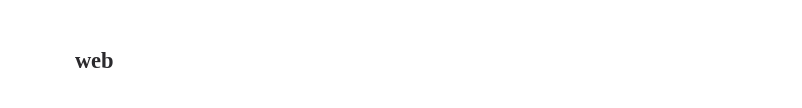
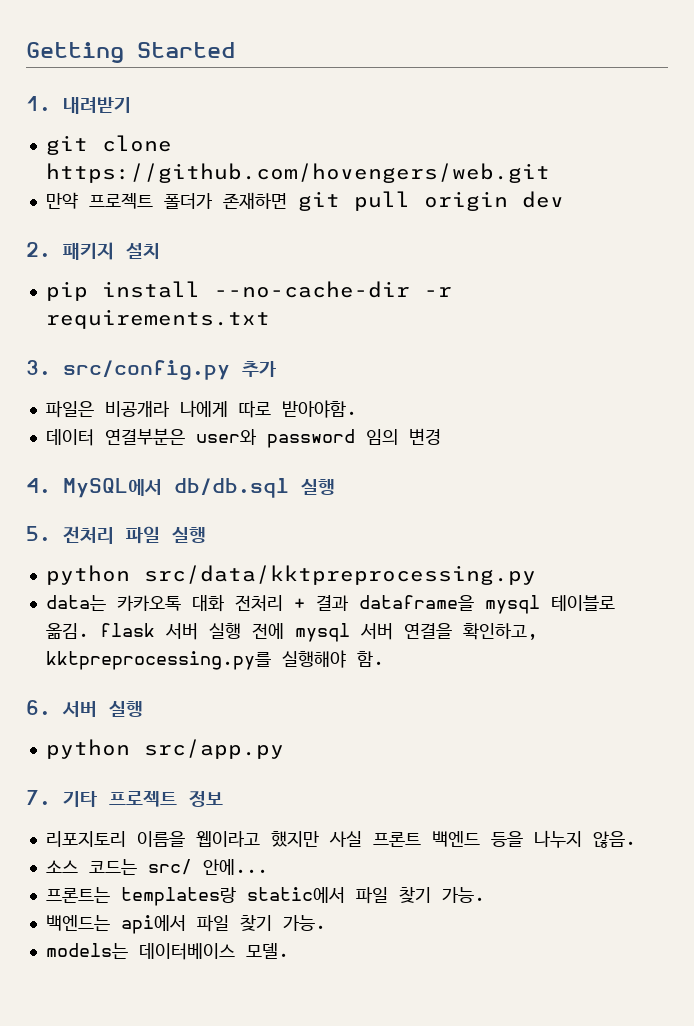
[75,52,114,68] web -> [26,42,235,63] [26,96,131,114] [45,135,172,155] [45,163,550,183] [45,191,564,211] [26,242,160,260] [45,281,452,301] [45,309,270,329] [26,360,276,380] [45,400,357,418] [45,428,441,448] [26,478,335,498] [26,526,206,544] [45,565,536,585] [45,594,615,614] [45,623,538,642] [45,650,384,670] [26,700,143,717] [45,739,284,759] [26,790,223,807] [45,830,636,848] [45,859,268,875] [45,887,485,906] [45,915,326,934] [45,943,289,960] Getting Started // 1. 내려받기 // git clone https://github.com/hovengers/web.git // 만약 프로젝트 폴더가 존재하면 git pull origin dev // 2. 패키지 설치 // pip install --no-cache-dir -r requirements.txt // 3. src/config.py 추가 // 파일은 비공개라 나에게 따로 받아야함. // 데이터 연결부분은 user와 password 임의 변경 // 4. MySQL에서 db/db.sql 실행 // 5. 전처리 파일 실행 // python src/data/kktpreprocessing.py // data는 카카오톡 대화 전처리 + 결과 dataframe을 mysql 테이블로 옮김. flask 서버 실행 전에 mysql 서버 연결을 확인하고, kktpreprocessing.py를 실행해야 함. // 6. 서버 실행 // python src/app.py // 7. 기타 프로젝트 정보 // 리포지토리 이름을 웹이라고 했지만 사실 프론트 백엔드 등을 나누지 않음. // 소스 코드는 src/ 안에... // 프론트는 templates랑 static에서 파일 찾기 가능. // 백엔드는 api에서 파일 찾기 가능. // models는 데이터베이스 모델.

